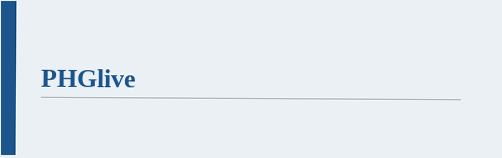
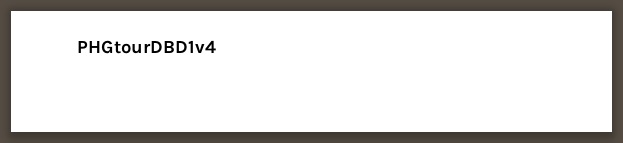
[40,68,137,88] PHGlive -> [77,40,216,54] PHGtourDBD1v4

